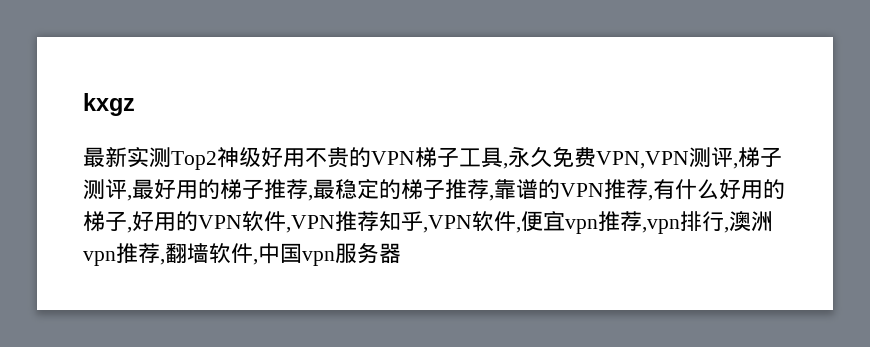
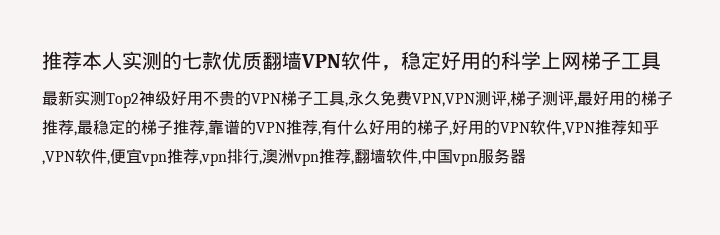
[83,93,135,116] kxgz -> [42,51,661,71] 推荐本人实测的七款优质翻墙VPN软件，稳定好用的科学上网梯子工具

